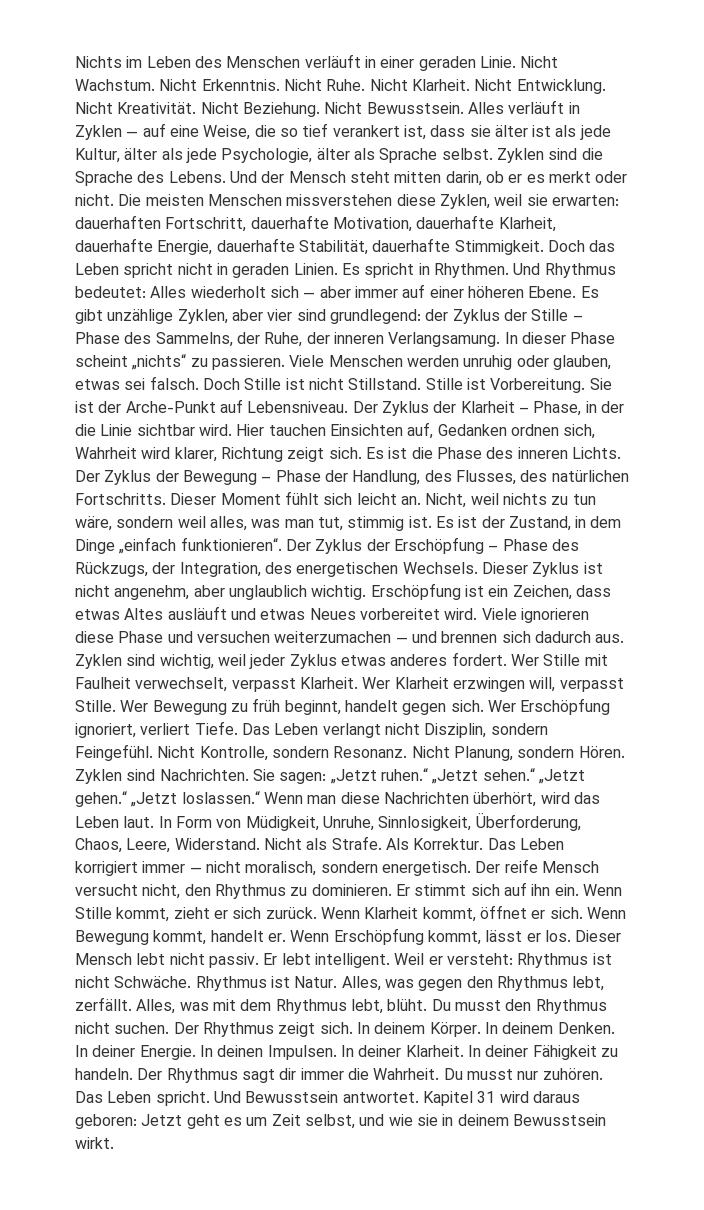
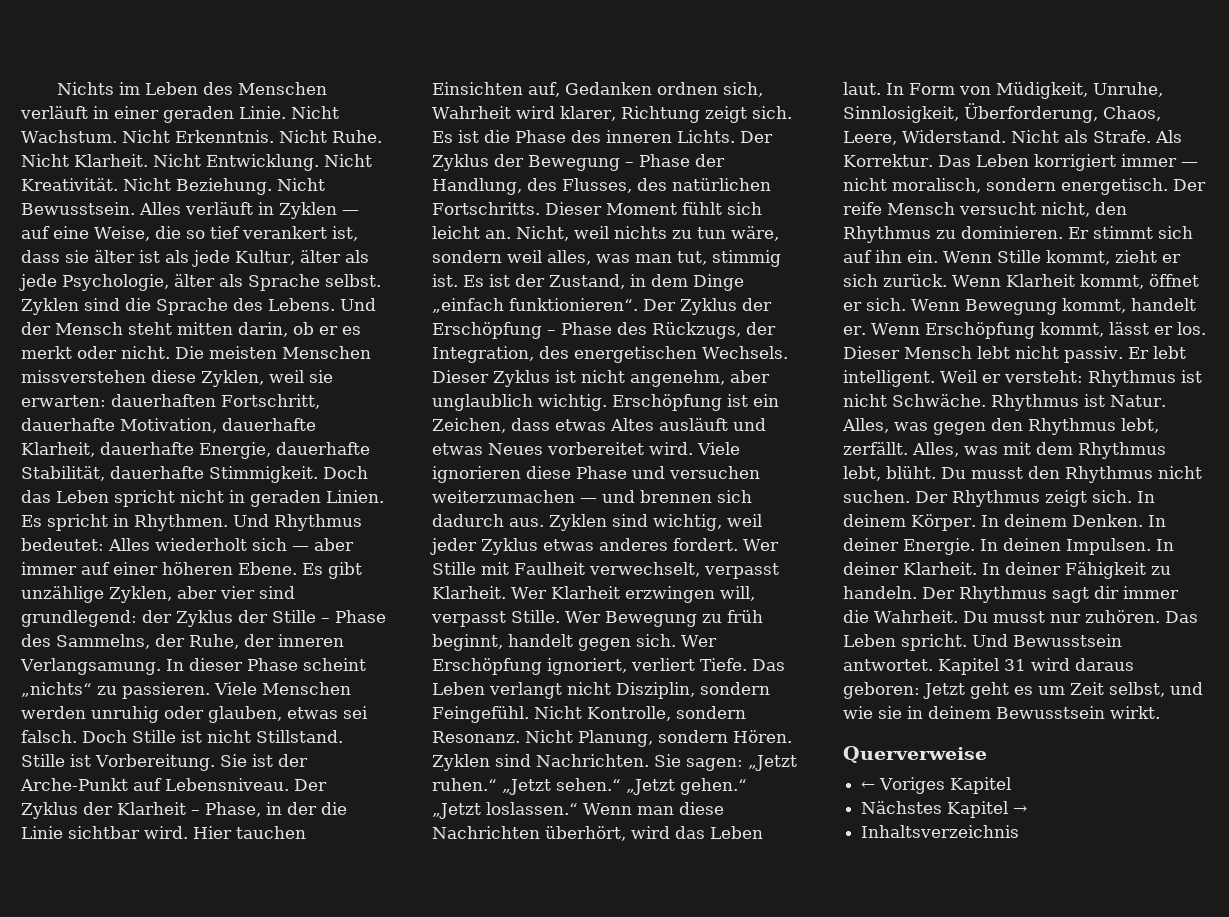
(114, 1143) none -> [843,746,987,763] [861,777,1012,794] [861,801,1028,818] [861,825,1020,838] // Querverweise // ← Voriges Kapitel // Nächstes Kapitel → // Inhaltsverzeichnis

